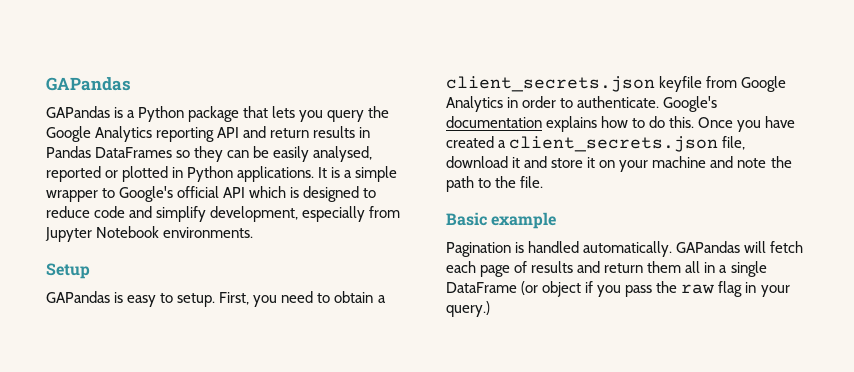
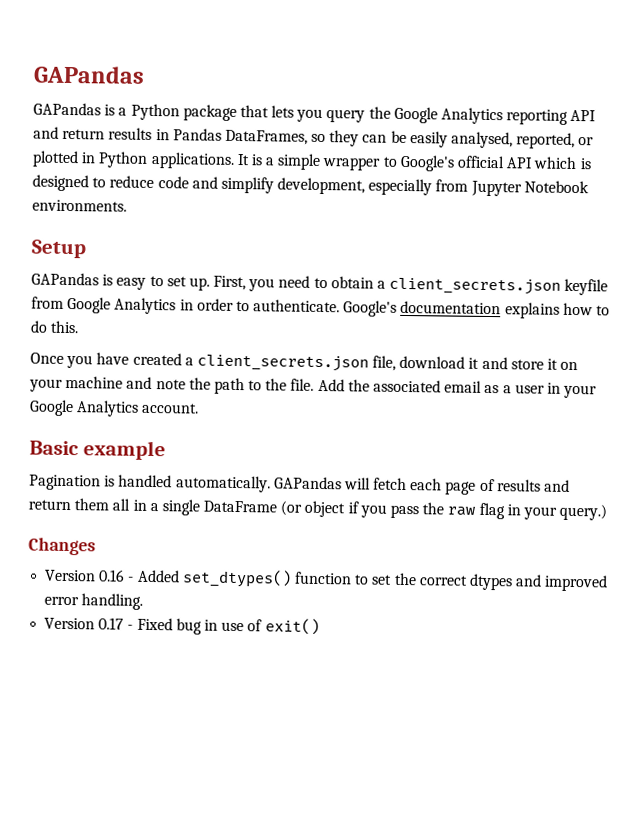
[95,147,173,158] DataFrames -> [224,129,308,145] DataFrames,
[46,166,101,182] reported -> [516,132,576,150] reported,
[177,293,216,307] setup. -> [166,276,210,291] set up.
(695, 122) none -> (80, 327) //
(544, 182) none -> [317,378,598,399] [29,399,200,417] Add the associated email as a user in your Google Analytics account.
(490, 309) none -> [28,537,96,556] [44,569,609,592] [44,593,144,610] [44,617,320,636] // Changes // Version 0.16 - Added set_dtypes() function to set the correct dtypes and improved error handling. // Version 0.17 - Fixed bug in use of exit()

